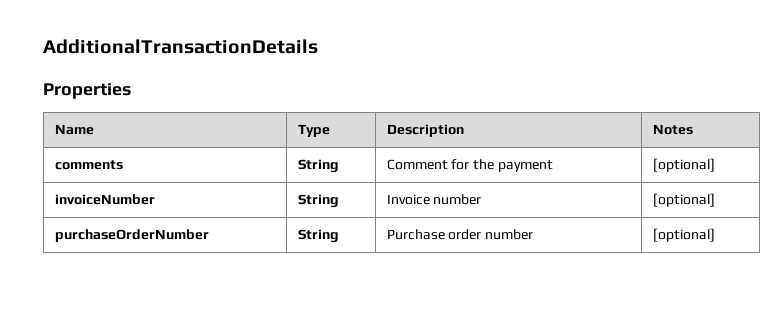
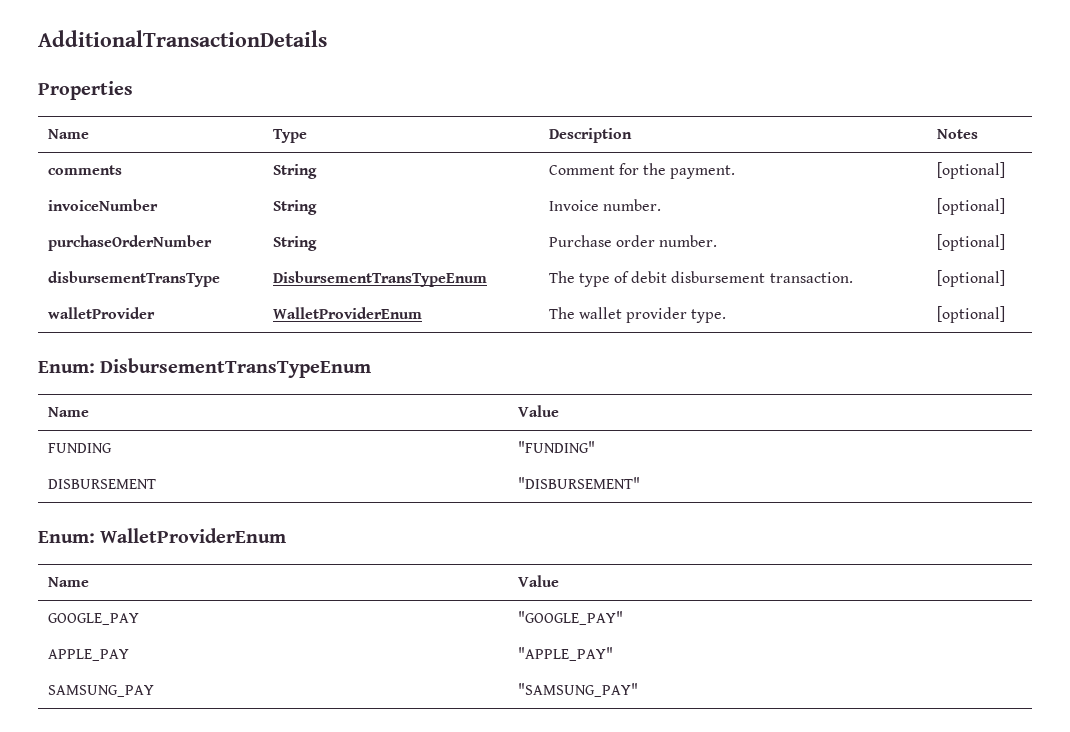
[497,160,553,172] payment -> [670,165,736,179] payment.
[433,194,482,205] number -> [602,199,661,211] number.
[485,229,534,240] [652,228,715,242] number | [optional] -> [659,235,718,247] [936,234,1005,251] [47,271,220,287] [272,271,487,287] [548,271,853,287] [936,270,1005,287] [47,307,155,319] [272,307,422,319] [548,307,727,323] [936,306,1005,323] [38,358,372,378] [47,407,89,417] [517,405,559,417] [47,443,112,453] [517,441,595,453] [47,479,156,489] [517,477,640,489] [38,528,287,543] [47,577,89,587] [517,575,559,587] [47,613,139,625] [517,611,623,625] [47,649,129,661] [517,647,613,661] [47,685,154,697] [517,683,638,697] number. | [optional] // disbursementTransType | DisbursementTransTypeEnum | The type of debit disbursement transaction. | [optional] // walletProvider | WalletProviderEnum | The wallet provider type. | [optional] // Enum: DisbursementTransTypeEnum // Name | Value // FUNDING | "FUNDING" // DISBURSEMENT | "DISBURSEMENT" // Enum: WalletProviderEnum // Name | Value // GOOGLE_PAY | "GOOGLE_PAY" // APPLE_PAY | "APPLE_PAY" // SAMSUNG_PAY | "SAMSUNG_PAY"

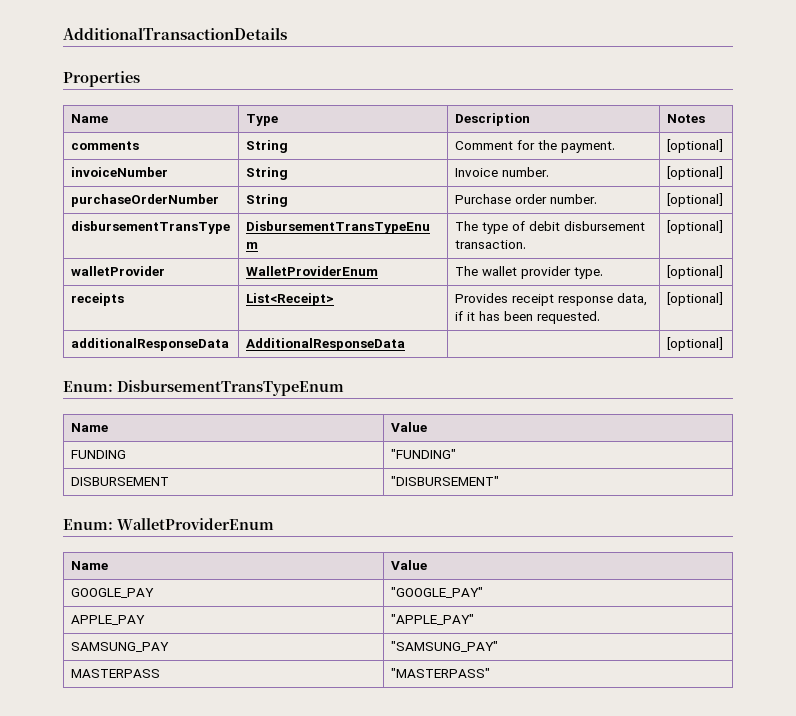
(1005, 314) none -> [70,293,124,306] [245,293,334,306] [454,293,647,306] [454,311,600,324] [666,292,723,306] [70,338,229,351] [245,338,405,351] [666,337,723,351] // receipts | List<Receipt> | Provides receipt response data, if it has been requested. | [optional] // additionalResponseData | AdditionalResponseData | | [optional]
(638, 690) none -> [70,669,160,678] [390,668,490,678] // MASTERPASS | "MASTERPASS"

